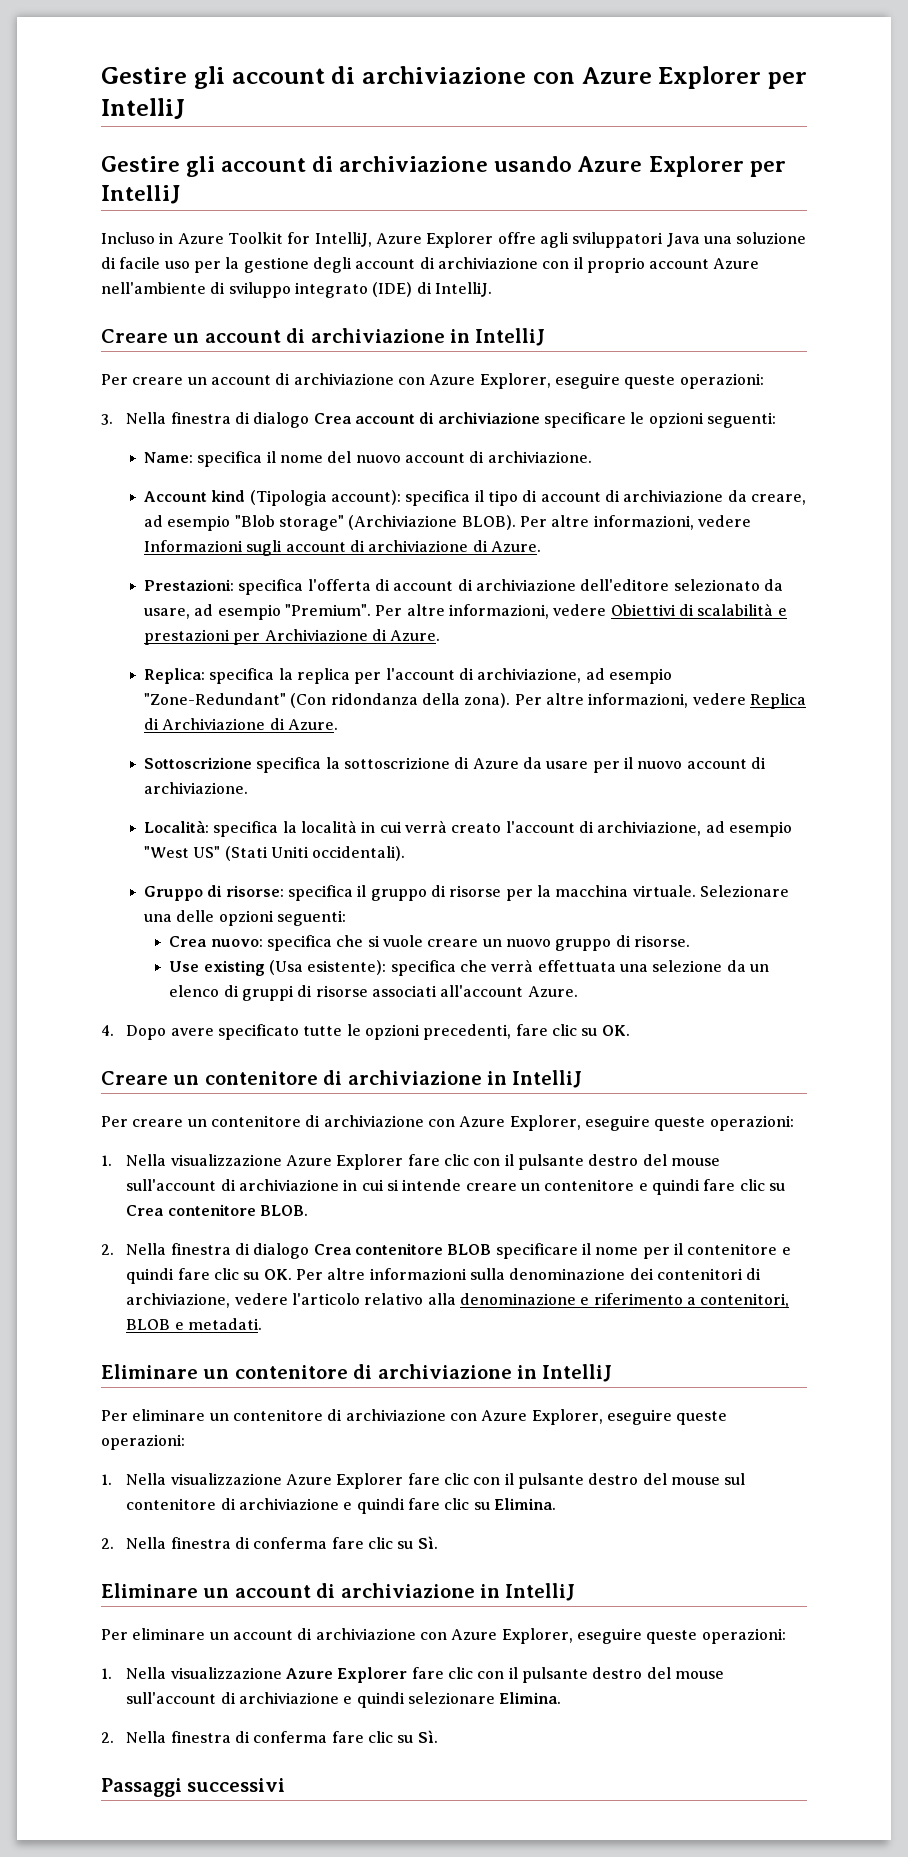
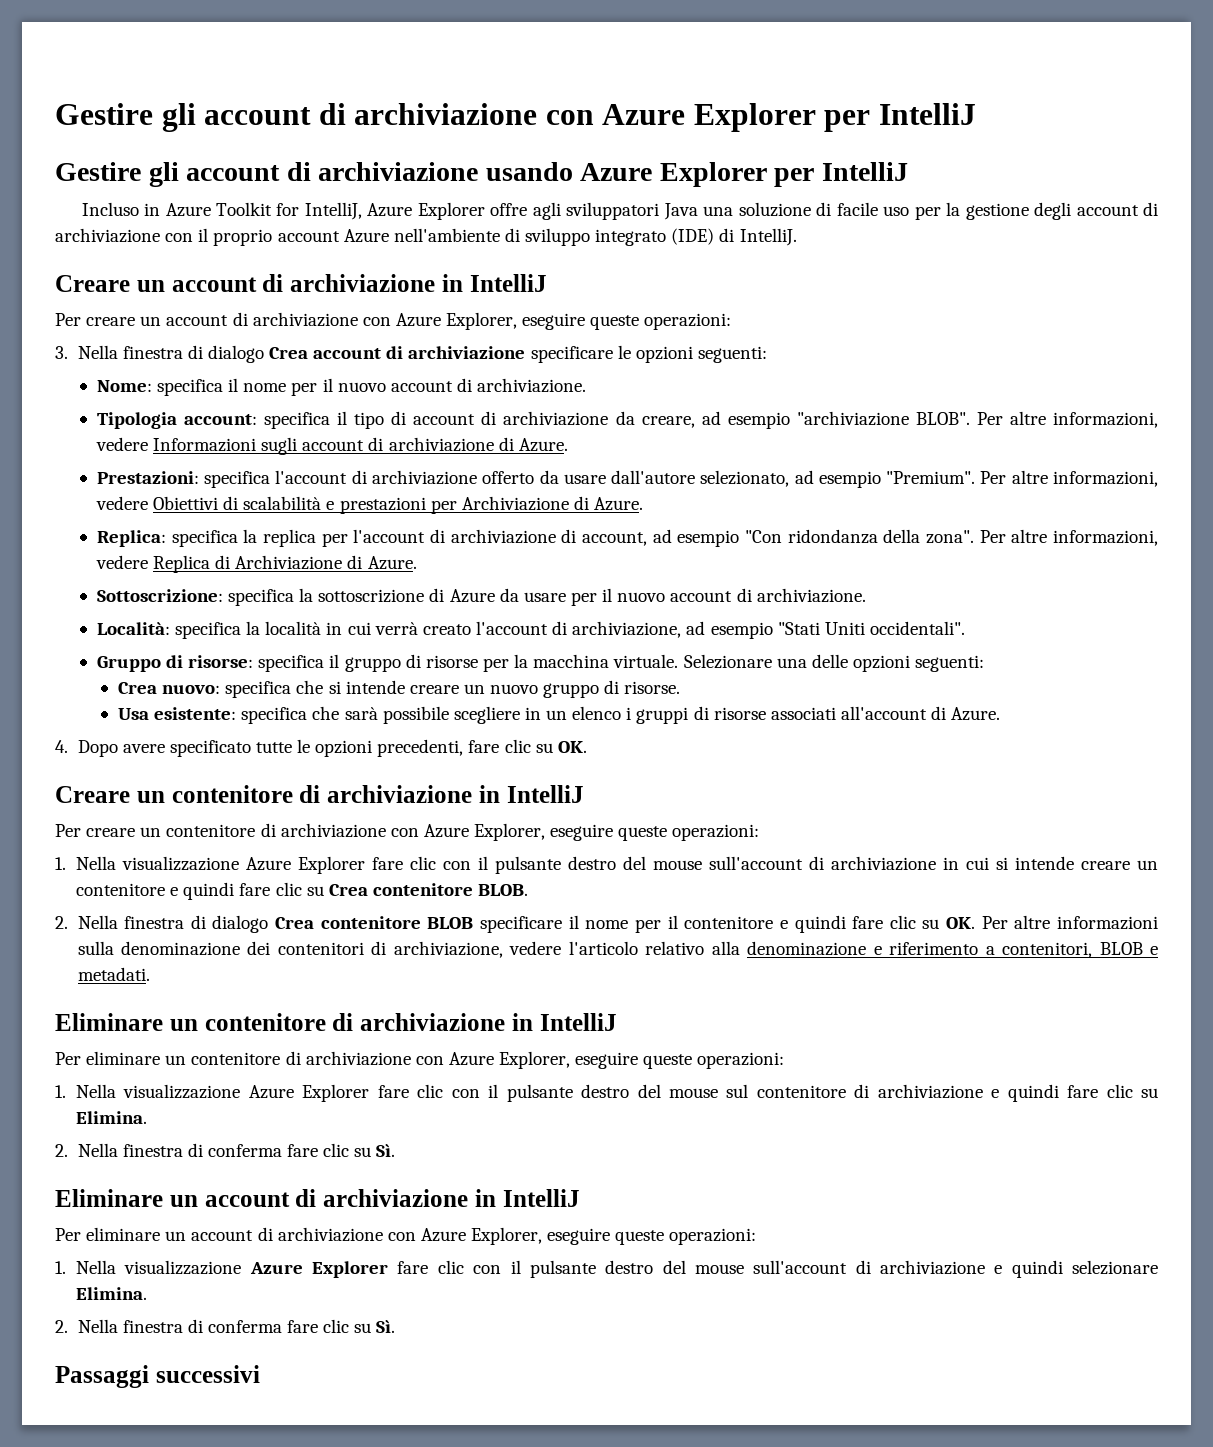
[144,452,194,463] Name: -> [96,380,152,392] Nome:
[327,451,592,463] [144,490,401,506] del nuovo account di archiviazione. // Account kind (Tipologia account): -> [291,378,587,396] [96,412,258,429] per il nuovo account di archiviazione. // Tipologia account:
[234,515,516,531] "Blob storage" (Archiviazione BLOB). -> [796,411,970,426] "archiviazione BLOB".
[307,579,783,591] [144,608,191,619] l'offerta di account di archiviazione dell'editore selezionato da usare, -> [275,470,790,487] l'account di archiviazione offerto da usare dall'autore selezionato,
[477,668,672,684] [144,693,327,708] archiviazione, ad esempio "Zone-Redundant" (Con -> [450,529,782,547] archiviazione di account, ad esempio "Con
[464,693,511,708] zona). -> [925,530,974,544] zona".
[144,757,253,769] Sottoscrizione -> [96,589,223,602] Sottoscrizione:
[144,846,406,861] "West US" (Stati Uniti occidentali). -> [777,621,965,635] "Stati Uniti occidentali".
[383,935,424,947] vuole -> [345,680,405,694] intende
[169,959,746,976] Use existing (Usa esistente): specifica che verrà effettuata una selezione da -> [117,706,541,724] Usa esistente: specifica che sarà possibile scegliere in
[223,985,239,997] di -> [626,707,632,720] i
(524, 991) none -> [931,706,947,720] di

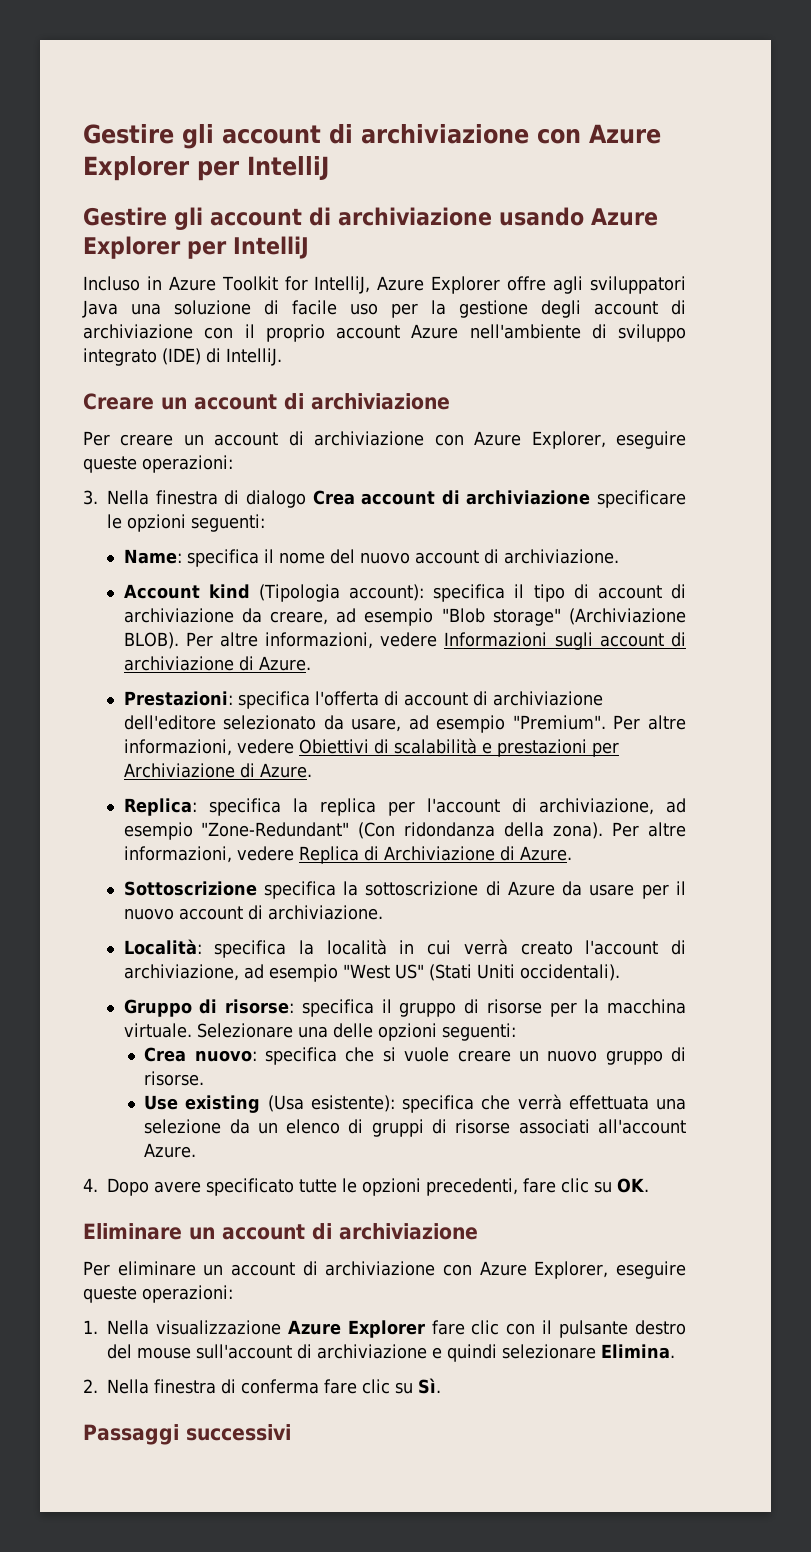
[441,274,547,292] in IntelliJ -> (450, 401) none
[96,380,152,392] Nome: -> [123,549,182,564] Name:
[291,378,587,396] [96,412,258,429] per il nuovo account di archiviazione. // Tipologia account: -> [329,549,619,564] [123,584,425,602] del nuovo account di archiviazione. // Account kind (Tipologia account):
[796,411,970,426] "archiviazione BLOB". -> [441,608,686,626] [123,632,179,649] "Blob storage" (Archiviazione BLOB).
[275,470,790,487] l'account di archiviazione offerto da usare dall'autore selezionato, -> [314,691,603,706] [123,715,402,732] l'offerta di account di archiviazione dell'editore selezionato da usare,
[450,529,782,547] archiviazione di account, ad esempio "Con -> [538,798,686,815] [123,822,396,840] archiviazione, ad esempio "Zone-Redundant" (Con
[925,530,974,544] zona". -> [553,822,604,839] zona).
[96,589,223,602] Sottoscrizione: -> [123,881,257,896] Sottoscrizione
[777,621,965,635] "Stati Uniti occidentali". -> [342,964,620,981] "West US" (Stati Uniti occidentali).
[345,680,405,694] intende -> [404,1047,450,1062] vuole
[117,706,541,724] Usa esistente: specifica che sarà possibile scegliere in -> [144,1094,686,1113] [144,1119,250,1134] Use existing (Usa esistente): specifica che verrà effettuata una selezione da
[626,707,632,720] i -> [348,1119,364,1134] di
[931,706,947,720] di -> (686, 1126) none
[55,785,584,803] [55,823,760,841] [55,856,1158,874] [76,882,529,900] [55,915,1158,933] [77,941,1158,958] [77,967,150,981] [55,1013,617,1031] [55,1051,785,1069] [55,1084,1158,1102] [76,1111,148,1124] [55,1143,396,1157] // Creare un contenitore di archiviazione in IntelliJ // Per creare un contenitore di archiviazione con Azure Explorer, eseguire queste operazioni: // 1. Nella visualizzazione Azure Explorer fare clic con il pulsante destro del mouse sull'account di archiviazione in cui si intende creare un contenitore e quindi fare clic su Crea contenitore BLOB. // 2. Nella finestra di dialogo Crea contenitore BLOB specificare il nome per il contenitore e quindi fare clic su OK. Per altre informazioni sulla denominazione dei contenitori di archiviazione, vedere l'articolo relativo alla denominazione e riferimento a contenitori, BLOB e metadati. // Eliminare un contenitore di archiviazione in IntelliJ // Per eliminare un contenitore di archiviazione con Azure Explorer, eseguire queste operazioni: // 1. Nella visualizzazione Azure Explorer fare clic con il pulsante destro del mouse sul contenitore di archiviazione e quindi fare clic su Elimina. // 2. Nella finestra di conferma fare clic su Sì. -> (649, 1185) none
[474,1189,580,1207] in IntelliJ -> (478, 1231) none

